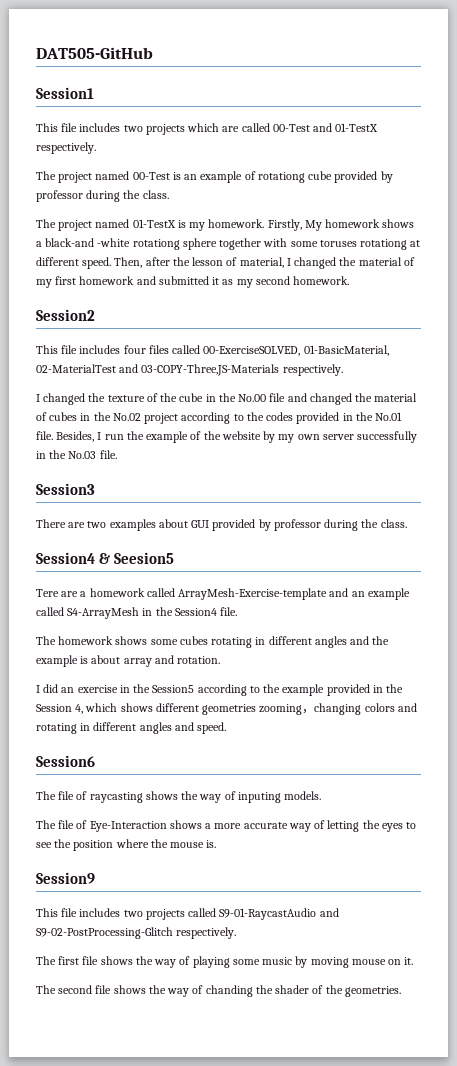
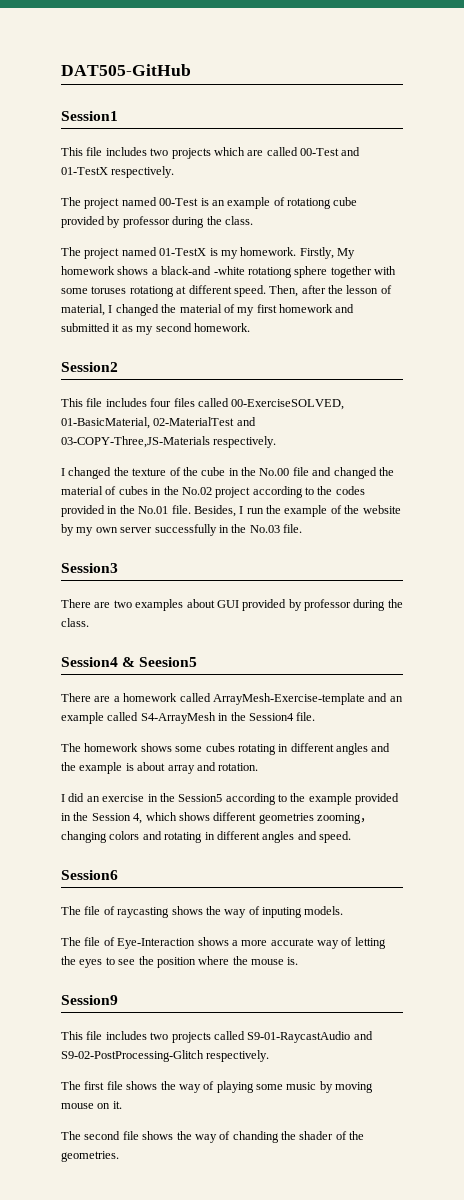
[36,589,59,597] Tere -> [61,693,91,702] There

